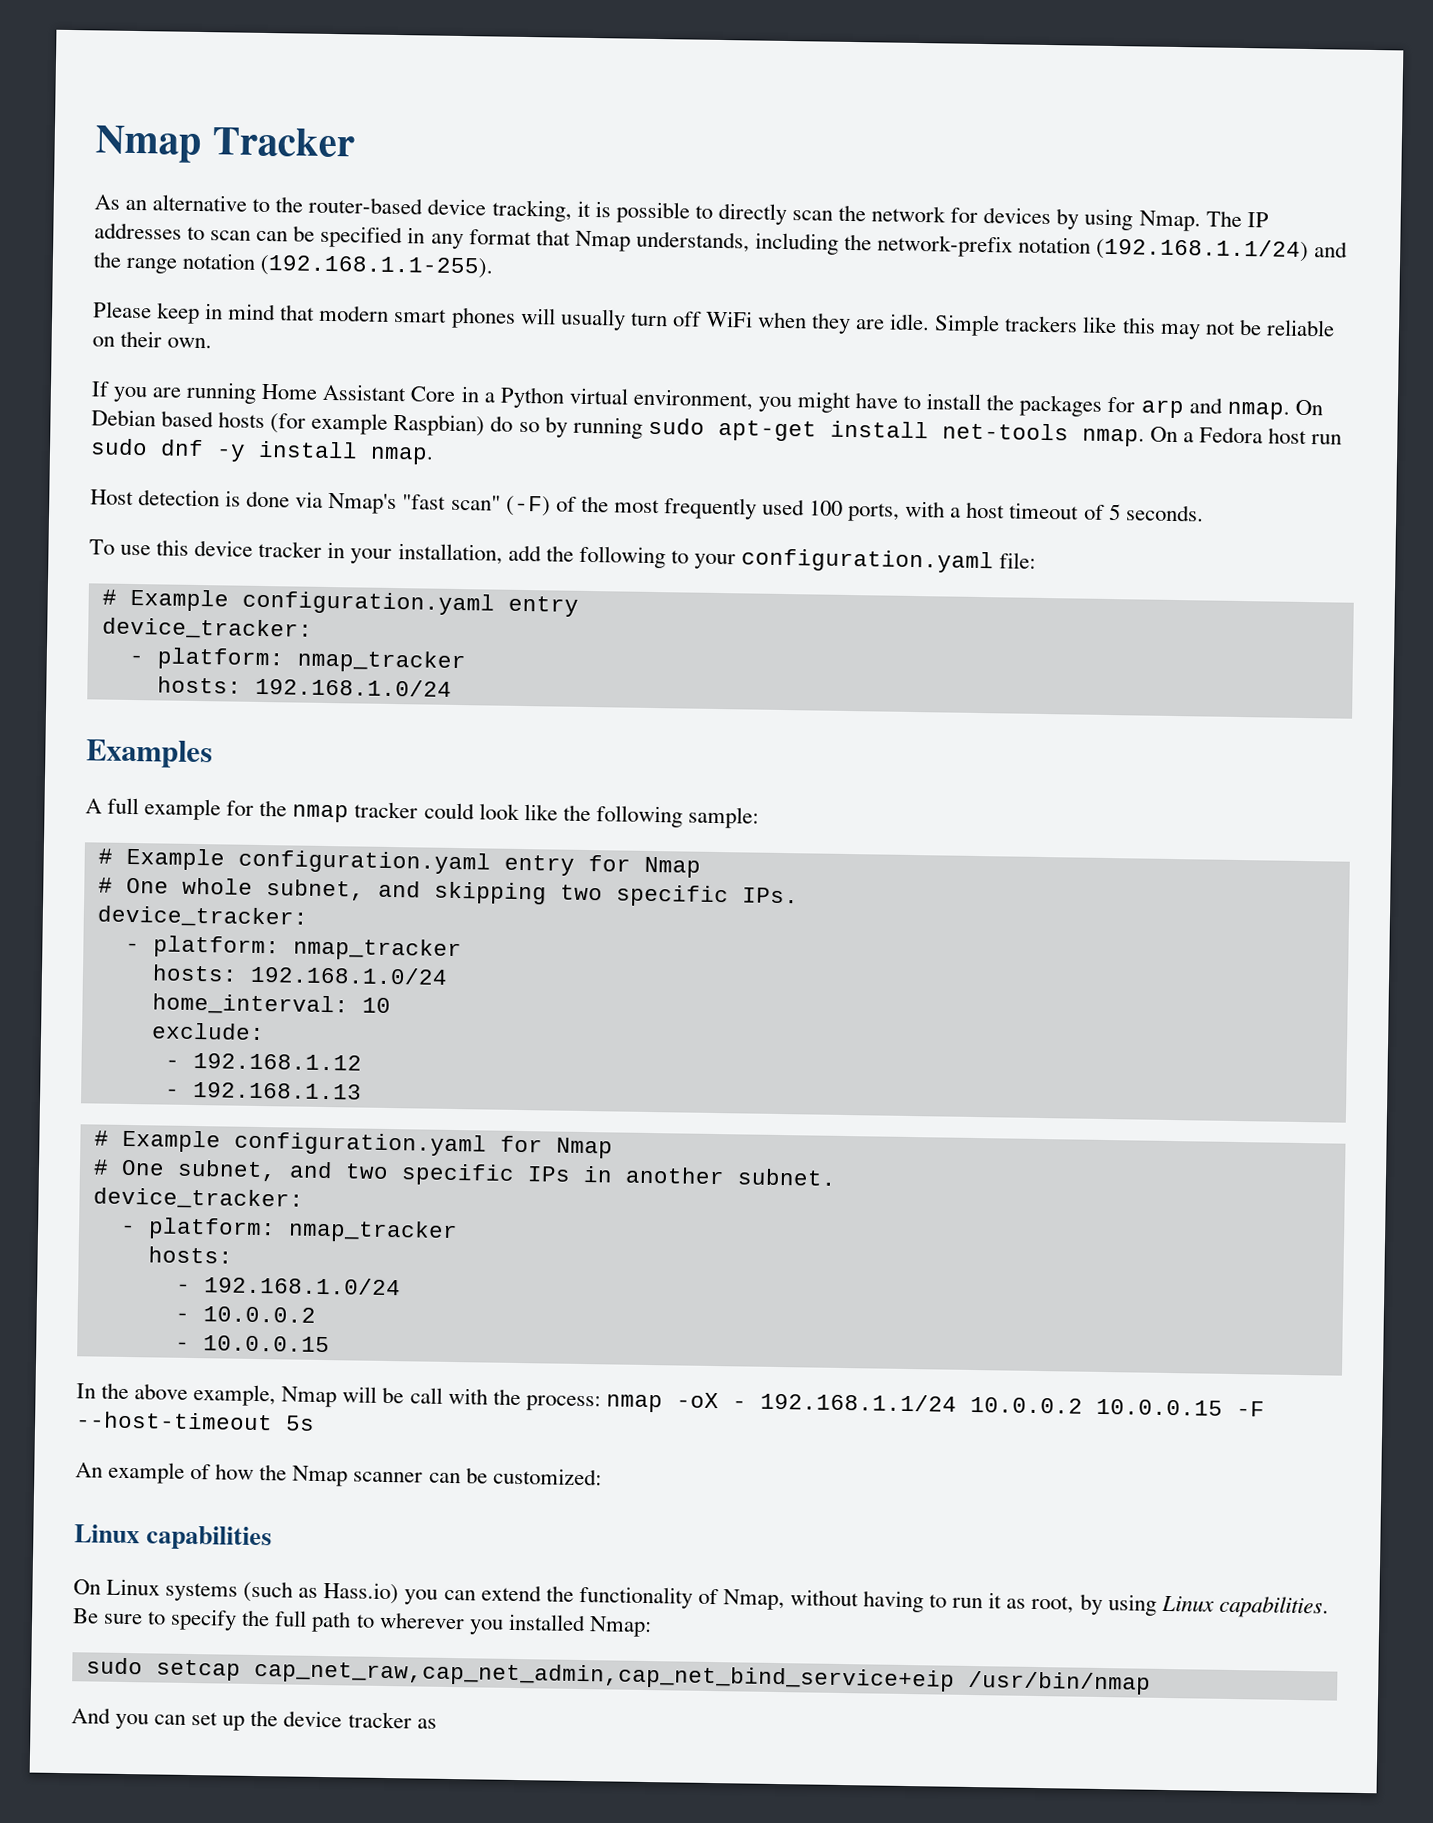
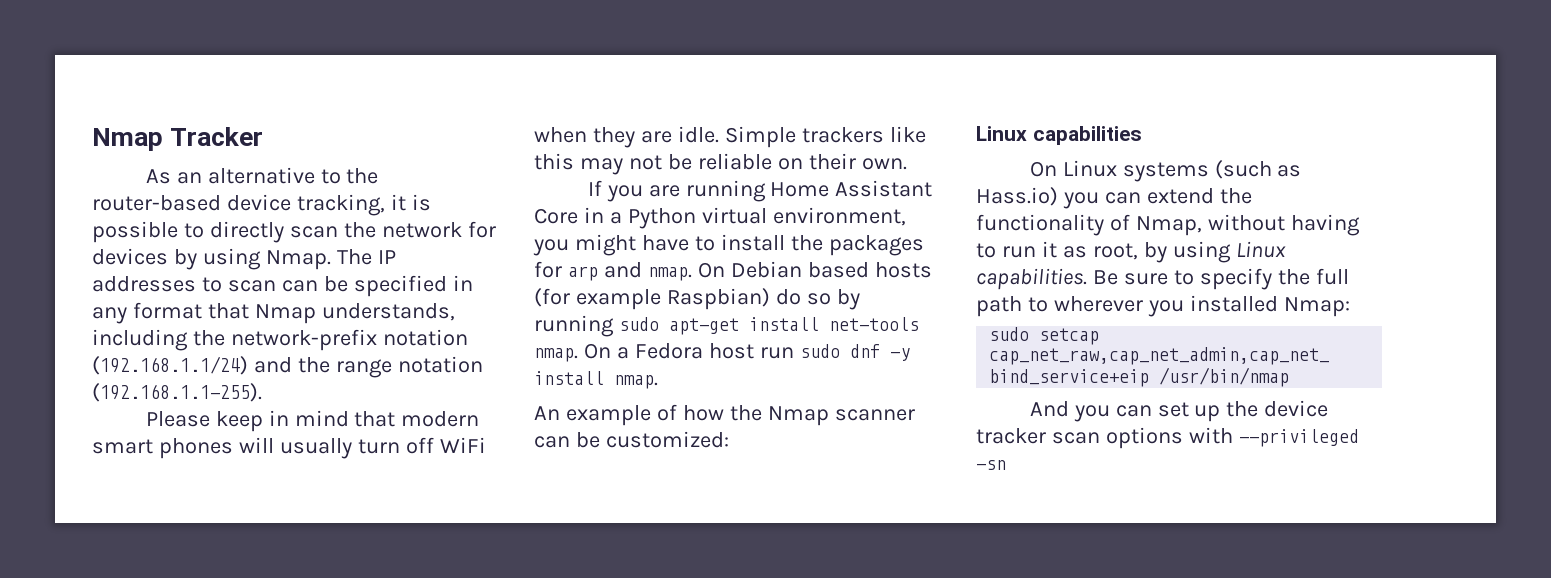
[90,489,1204,522] [89,539,1037,574] [101,588,579,617] [101,617,313,640] [128,647,466,674] [156,676,452,697] [86,739,213,769] [85,797,759,829] [97,847,701,878] [97,877,799,908] [96,905,308,928] [124,935,462,962] [151,964,448,985] [151,993,391,1016] [150,1022,265,1041] [164,1052,362,1071] [164,1081,362,1100] [93,1129,613,1159] [92,1159,837,1186] [92,1187,304,1210] [119,1217,458,1244] [147,1246,233,1264] [175,1276,401,1296] [174,1306,316,1323] [174,1335,330,1353] [76,1382,1265,1417] [76,1411,315,1431] // Host detection is done via Nmap's "fast scan" (-F) of the most frequently used 100 ports, with a host timeout of 5 seconds. // To use this device tracker in your installation, add the following to your configuration.yaml file: // # Example configuration.yaml entry // device_tracker: // - platform: nmap_tracker // hosts: 192.168.1.0/24 // Examples // A full example for the nmap tracker could look like the following sample: // # Example configuration.yaml entry for Nmap // # One whole subnet, and skipping two specific IPs. // device_tracker: // - platform: nmap_tracker // hosts: 192.168.1.0/24 // home_interval: 10 // exclude: // - 192.168.1.12 // - 192.168.1.13 // # Example configuration.yaml for Nmap // # One subnet, and two specific IPs in another subnet. // device_tracker: // - platform: nmap_tracker // hosts: // - 192.168.1.0/24 // - 10.0.0.2 // - 10.0.0.15 // In the above example, Nmap will be call with the process: nmap -oX - 192.168.1.1/24 10.0.0.2 10.0.0.15 -F --host-timeout 5s -> (658, 382) none
[416,1718,437,1729] as -> [1051,427,1359,449] [976,460,1006,470] scan options with --privileged -sn

